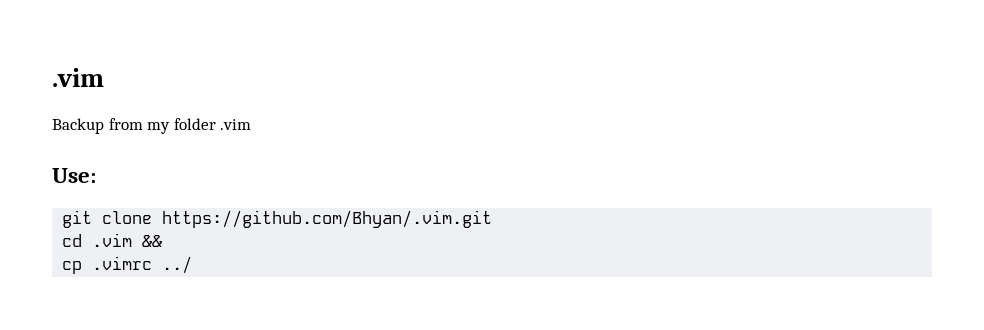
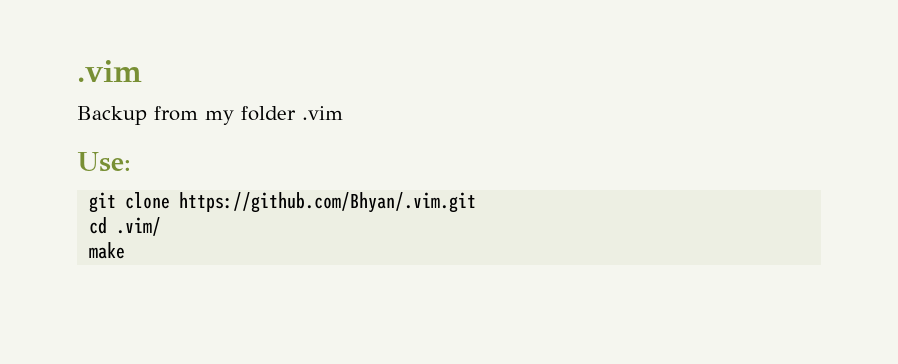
[92,233,163,247] [62,256,193,274] .vim && // cp .vimrc ../ -> [116,217,162,236] [89,242,126,259] .vim/ // make

